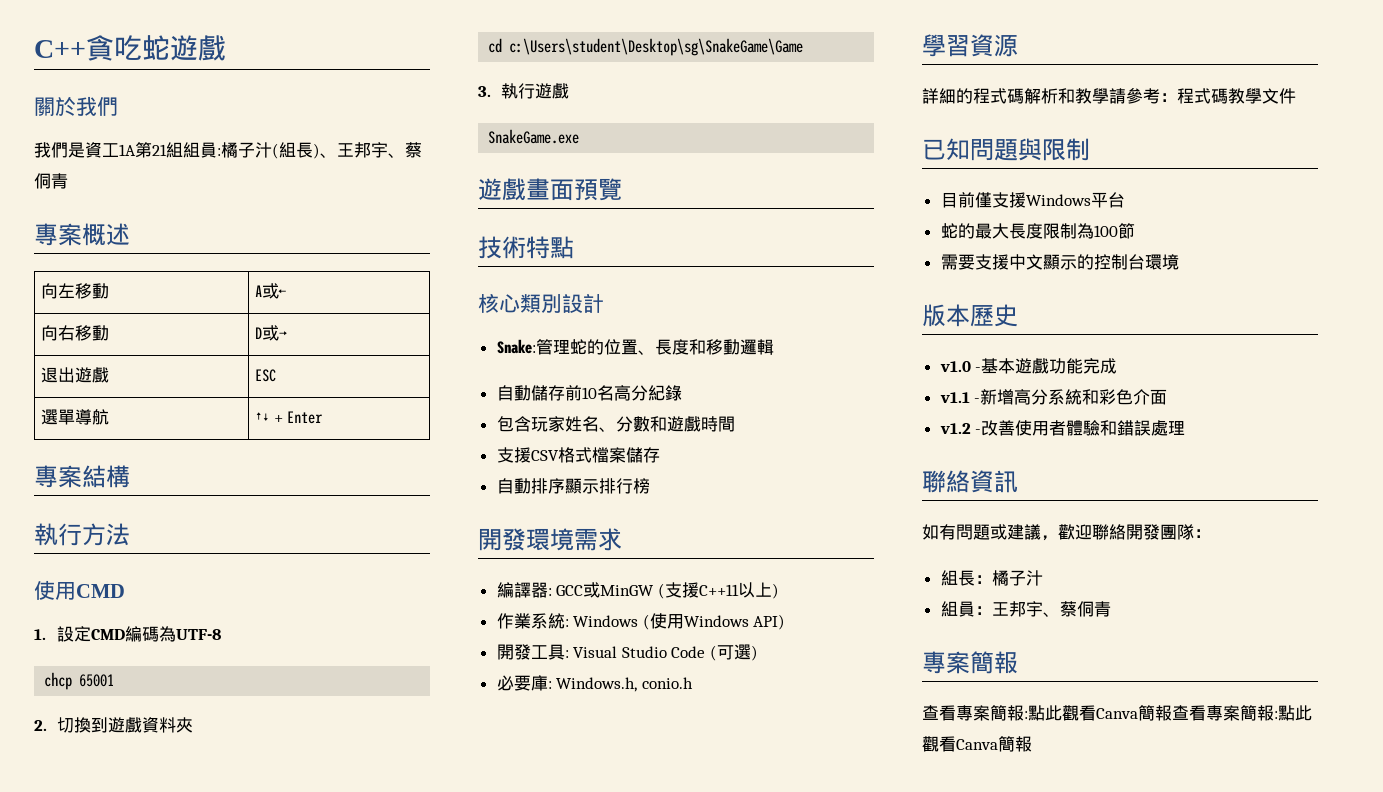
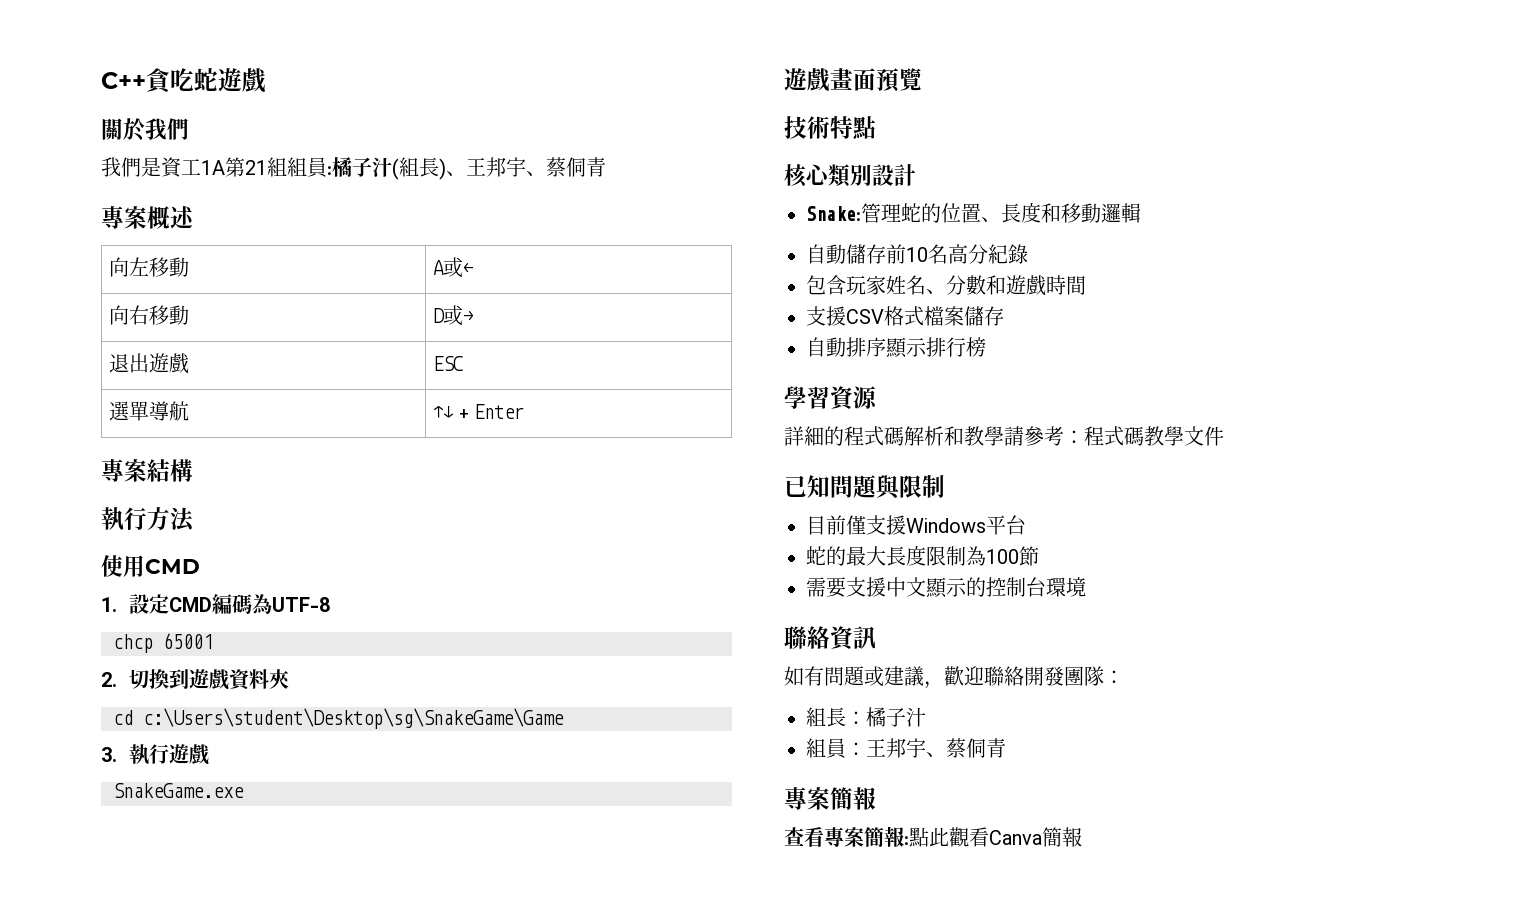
[478,528,622,551] [496,582,779,599] [496,613,786,630] [496,644,759,661] [496,675,693,692] // 開發環境需求 // 編譯器: GCC或MinGW (支援C++11以上) // 作業系統: Windows (使用Windows API) // 開發工具: Visual Studio Code (可選) // 必要庫: Windows.h, conio.h -> (986, 347) none
[922,304,1018,327] [939,358,1118,374] [939,389,1168,405] [939,420,1186,436] // 版本歷史 // v1.0 -基本遊戲功能完成 // v1.1 -新增高分系統和彩色介面 // v1.2 -改善使用者體驗和錯誤處理 -> (1086, 587) none
[1172,705,1312,721] [922,736,1032,752] 查看專案簡報:點此觀看Canva簡報 -> (1082, 837) none

